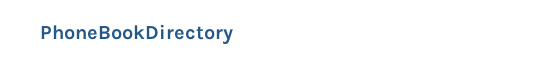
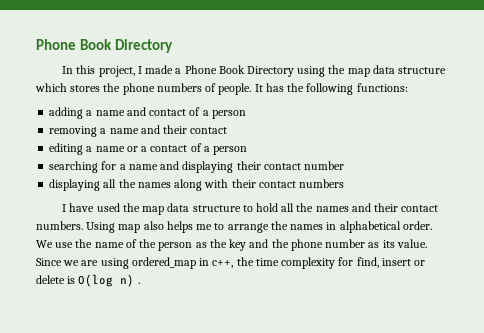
[40,24,233,45] PhoneBookDirectory -> [36,39,173,53] [62,65,447,77] [35,83,408,95] [49,107,246,119] [49,125,228,137] [49,143,248,155] [49,161,345,173] [49,179,345,191] [62,203,439,215] [36,221,432,233] [36,239,427,251] [36,257,426,269] [36,274,140,287] Phone Book Directory // In this project, I made a Phone Book Directory using the map data structure which stores the phone numbers of people. It has the following functions: // adding a name and contact of a person // removing a name and their contact // editing a name or a contact of a person // searching for a name and displaying their contact number // displaying all the names along with their contact numbers // I have used the map data structure to hold all the names and their contact numbers. Using map also helps me to arrange the names in alphabetical order. We use the name of the person as the key and the phone number as its value. Since we are using ordered_map in c++, the time complexity for find, insert or delete is O(log n) .

